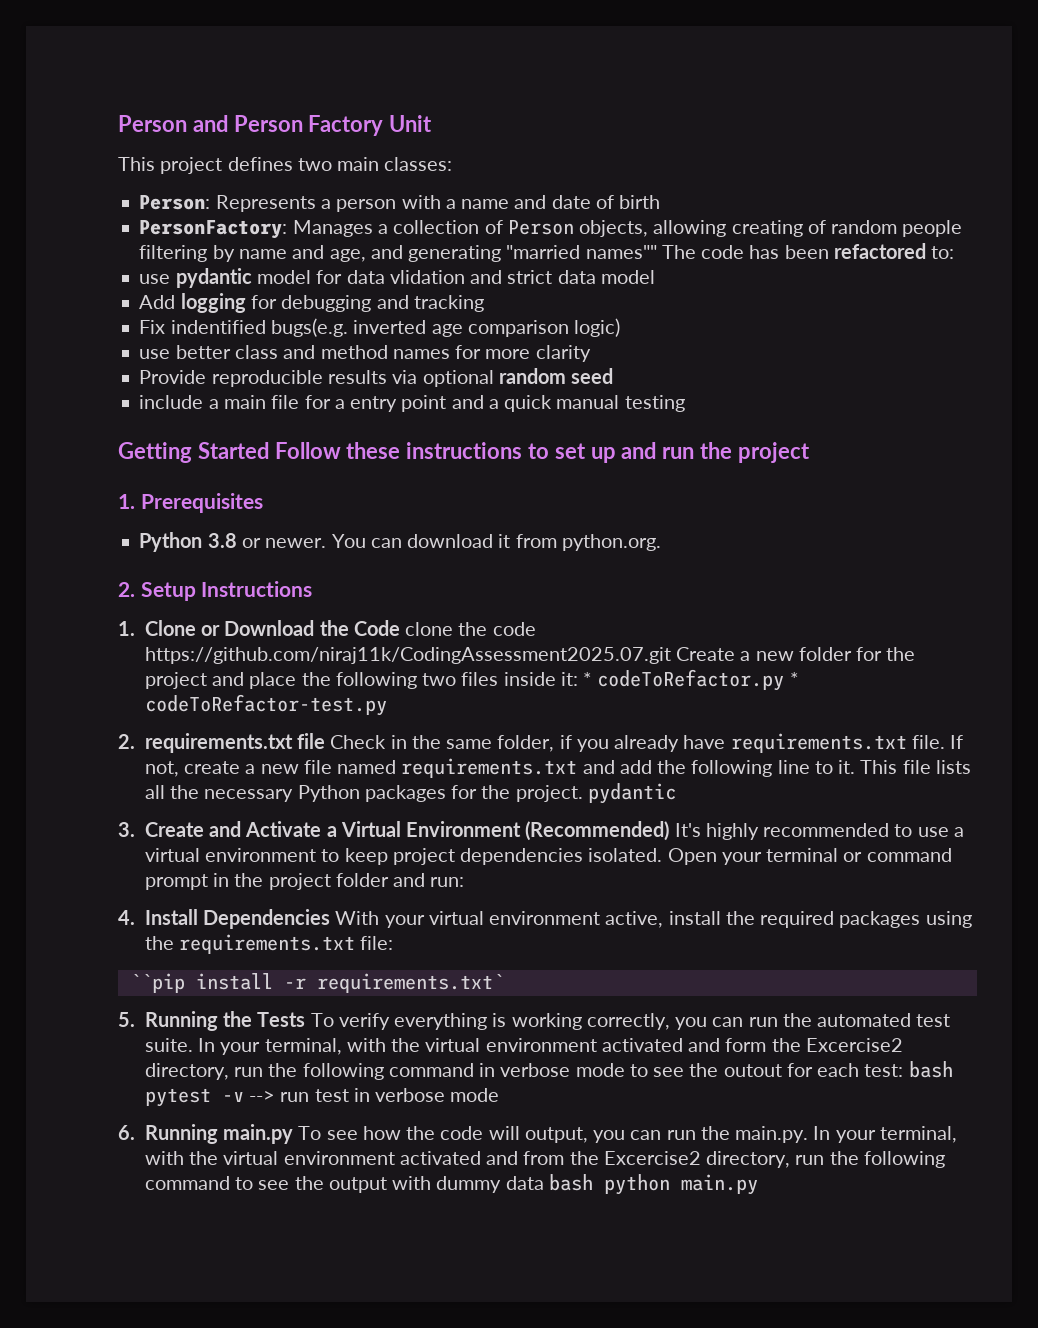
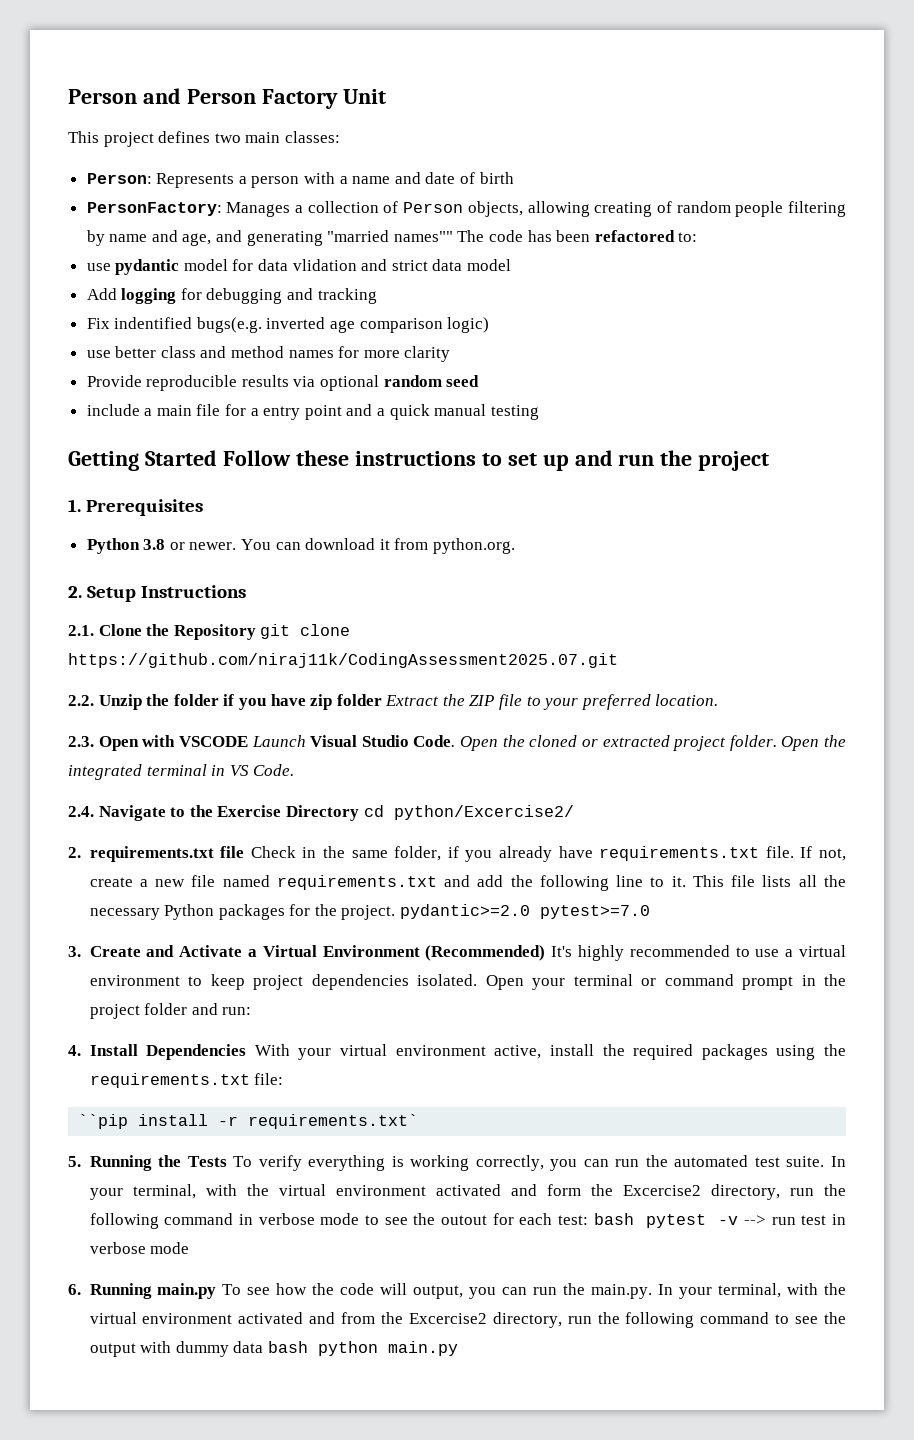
[118,620,536,636] [144,647,916,664] [144,669,799,691] [144,694,387,716] 1. Clone or Download the Code clone the code https://github.com/niraj11k/CodingAssessment2025.07.git Create a new folder for the project and place the following two files inside it: * codeToRefactor.py * codeToRefactor-test.py -> [68,624,351,640] [68,653,618,668] [68,694,719,710] [68,735,846,751] [68,764,295,780] [68,805,574,821] 2.1. Clone the Repository git clone https://github.com/niraj11k/CodingAssessment2025.07.git // 2.2. Unzip the folder if you have zip folder Extract the ZIP file to your preferred location. // 2.3. Open with VSCODE Launch Visual Studio Code. Open the cloned or extracted project folder. Open the integrated terminal in VS Code. // 2.4. Navigate to the Exercise Directory cd python/Excercise2/
[587,783,676,804] pydantic -> [400,904,651,919] pydantic>=2.0 pytest>=7.0

